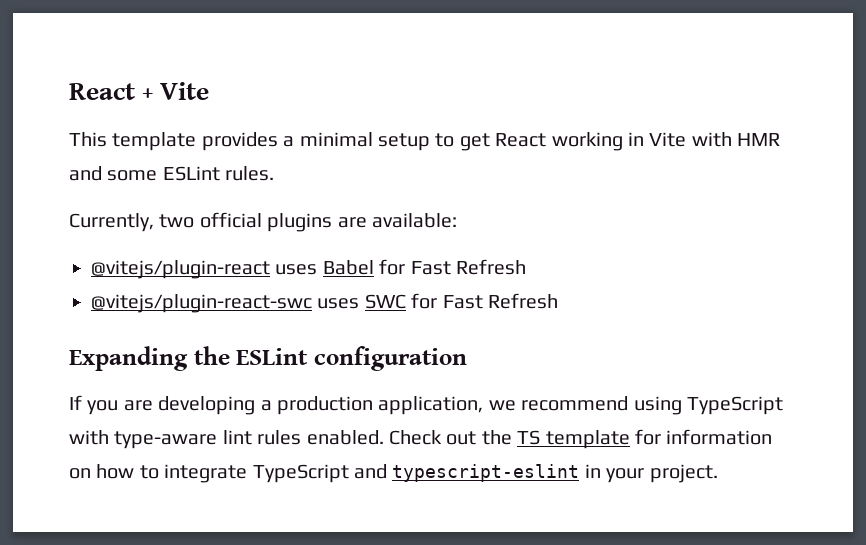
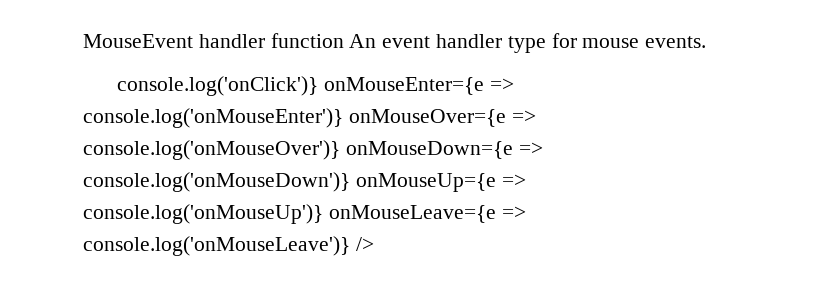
[69,82,210,100] [69,132,781,151] [69,166,275,181] [69,212,457,232] [91,259,526,279] [91,293,558,313] [69,346,467,371] [69,395,783,415] [69,429,773,449] [69,464,718,483] React + Vite // This template provides a minimal setup to get React working in Vite with HMR and some ESLint rules. // Currently, two official plugins are available: // @vitejs/plugin-react uses Babel for Fast Refresh // @vitejs/plugin-react-swc uses SWC for Fast Refresh // Expanding the ESLint configuration // If you are developing a production application, we recommend using TypeScript with type-aware lint rules enabled. Check out the TS template for information on how to integrate TypeScript and typescript-eslint in your project. -> [83,33,707,53] [117,76,514,96] [83,108,536,128] [83,140,543,160] [83,172,526,192] [83,204,526,224] [83,236,374,256] MouseEvent handler function An event handler type for mouse events. // console.log('onClick')} onMouseEnter={e => console.log('onMouseEnter')} onMouseOver={e => console.log('onMouseOver')} onMouseDown={e => console.log('onMouseDown')} onMouseUp={e => console.log('onMouseUp')} onMouseLeave={e => console.log('onMouseLeave')} />

